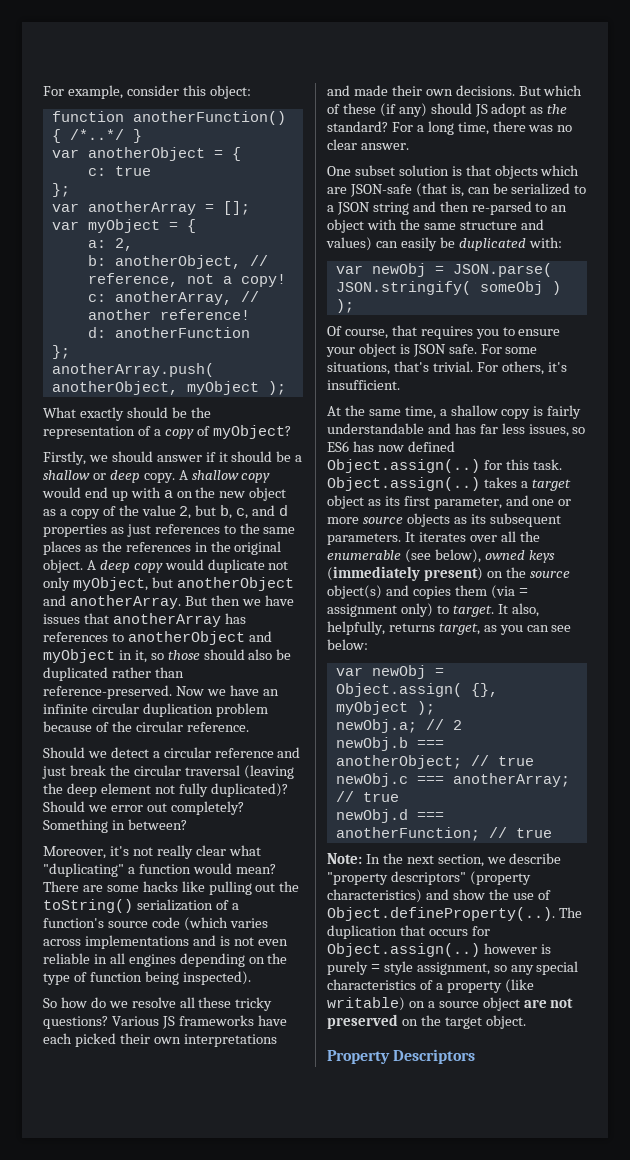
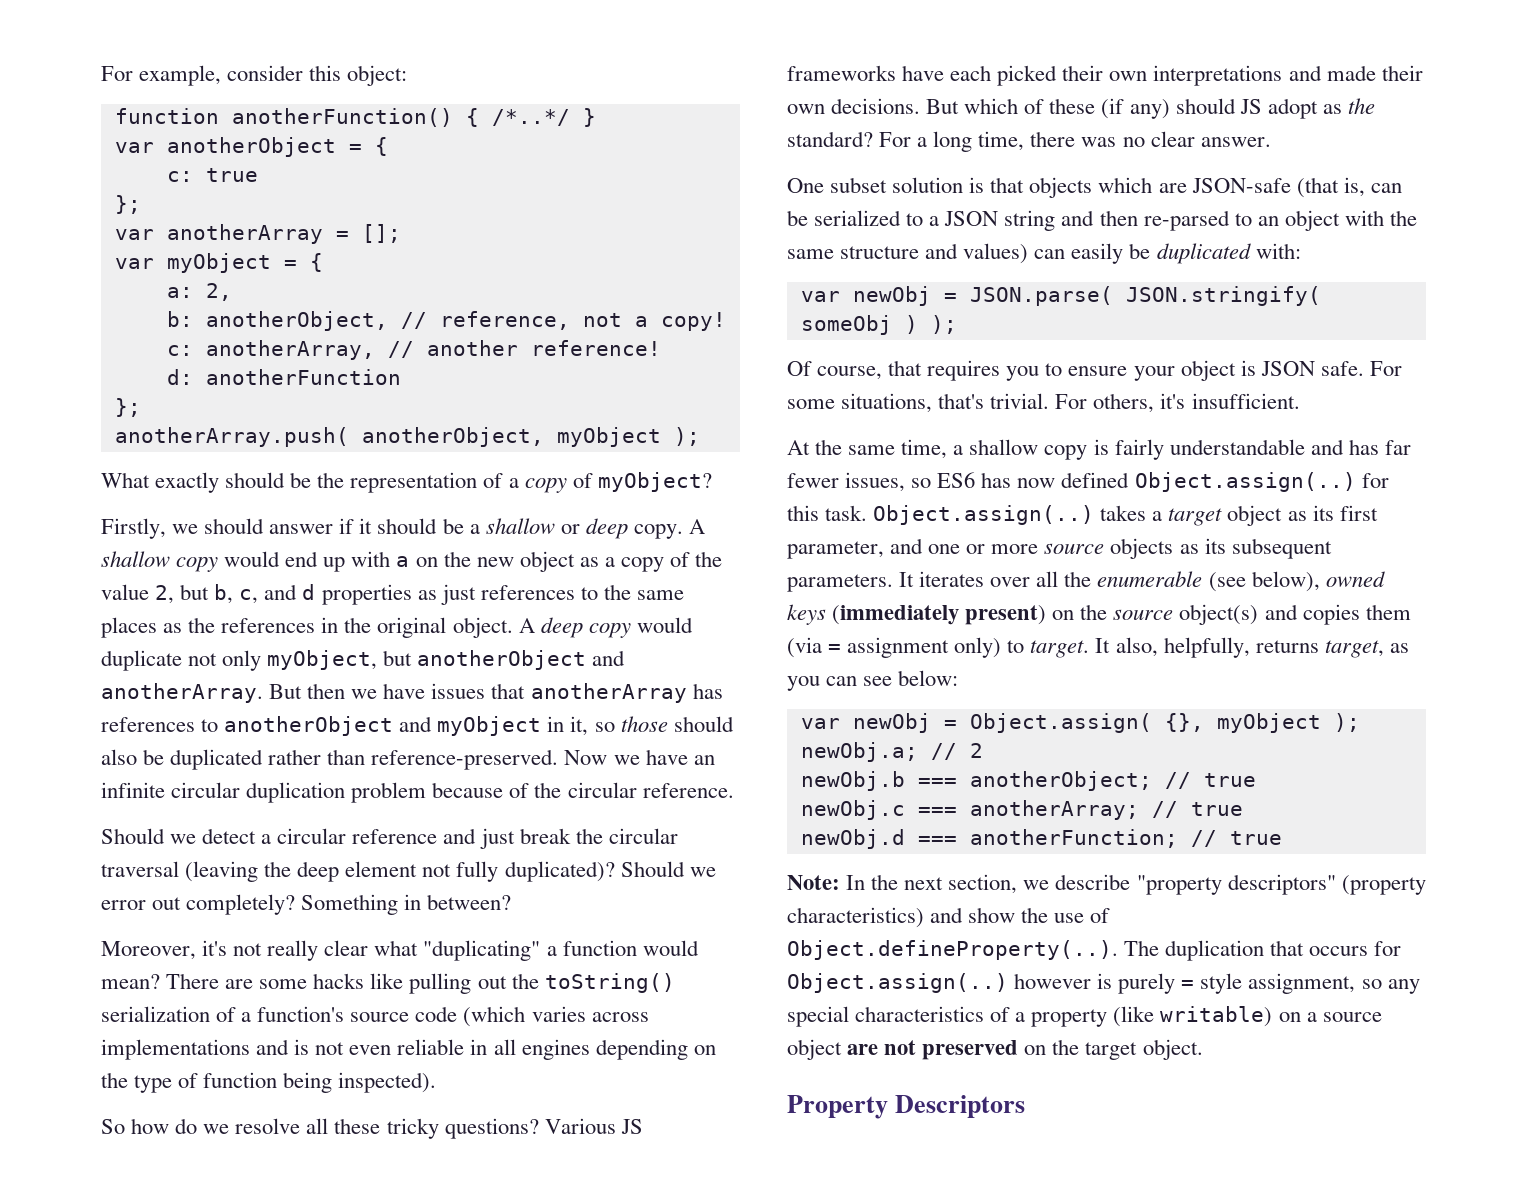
[501,423,525,434] less -> [787,473,839,488] fewer

